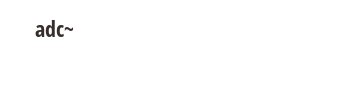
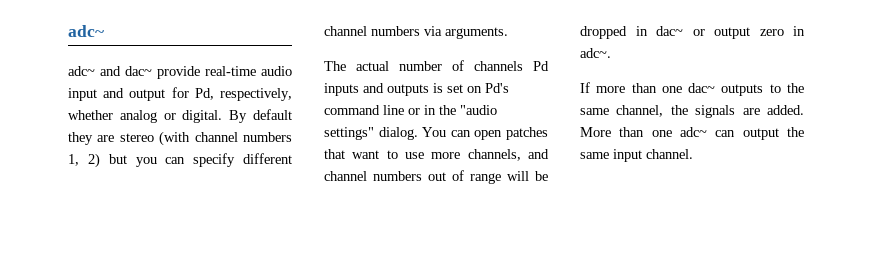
[35,20,74,37] adc~ -> [68,25,104,37] [68,66,292,79] [68,87,292,101] [68,109,292,123] [68,131,292,146] [68,153,292,168] [324,26,508,39] [324,60,549,71] [324,83,509,96] [324,105,497,115] [324,127,548,140] [324,149,549,161] [324,170,548,184] [580,26,805,39] [580,48,611,58] [580,82,804,96] [580,105,804,118] [580,127,804,140] [580,149,693,162] adc~ // adc~ and dac~ provide real-time audio input and output for Pd, respectively, whether analog or digital. By default they are stereo (with channel numbers 1, 2) but you can specify different channel numbers via arguments. // The actual number of channels Pd inputs and outputs is set on Pd's command line or in the "audio settings" dialog. You can open patches that want to use more channels, and channel numbers out of range will be dropped in dac~ or output zero in adc~. // If more than one dac~ outputs to the same channel, the signals are added. More than one adc~ can output the same input channel.

